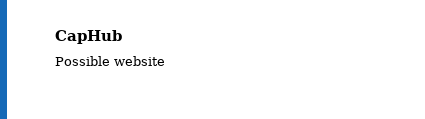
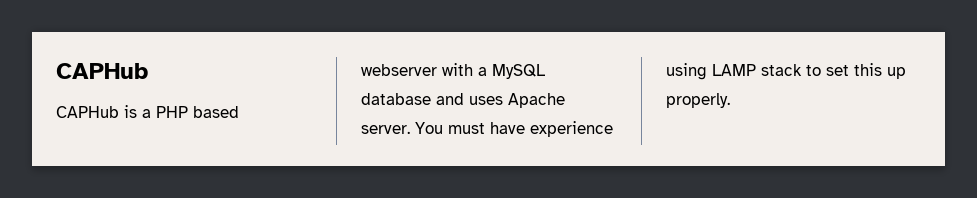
[55,30,122,44] [55,56,165,66] CapHub // Possible website -> [56,63,148,79] [56,105,239,118] [361,63,545,79] [361,93,565,108] [361,121,613,137] [666,63,906,80] [666,93,730,108] CAPHub // CAPHub is a PHP based webserver with a MySQL database and uses Apache server. You must have experience using LAMP stack to set this up properly.

